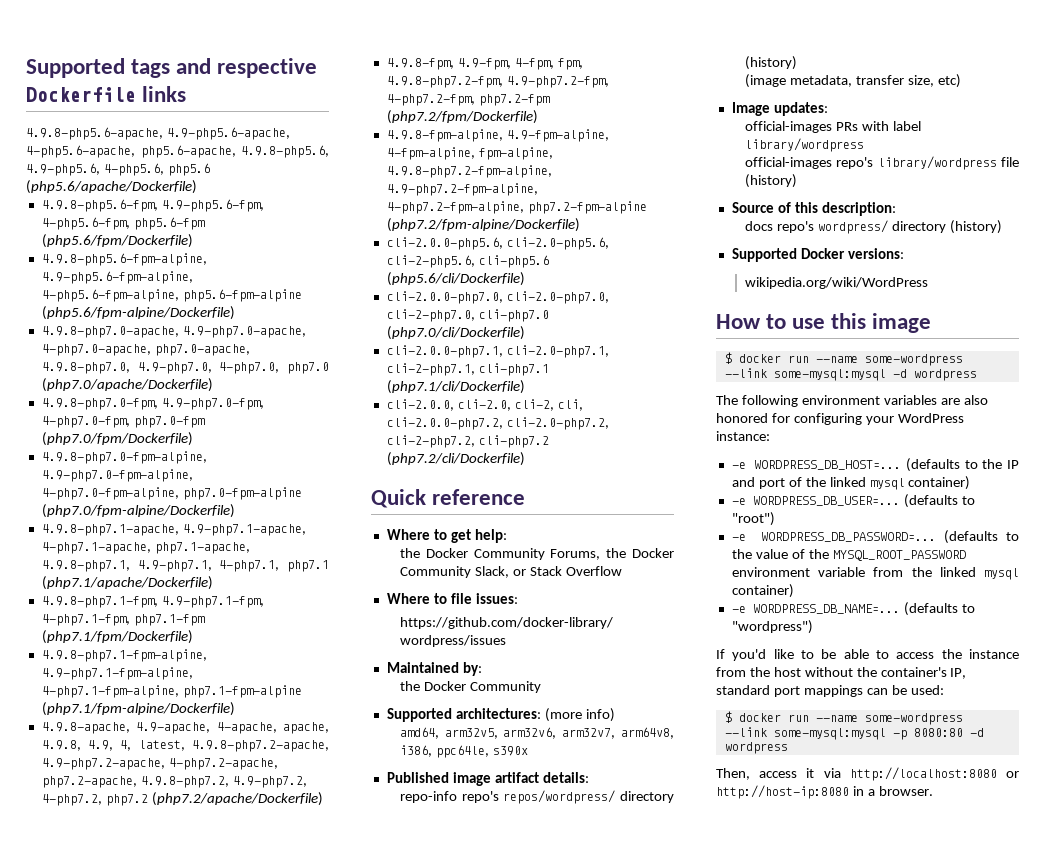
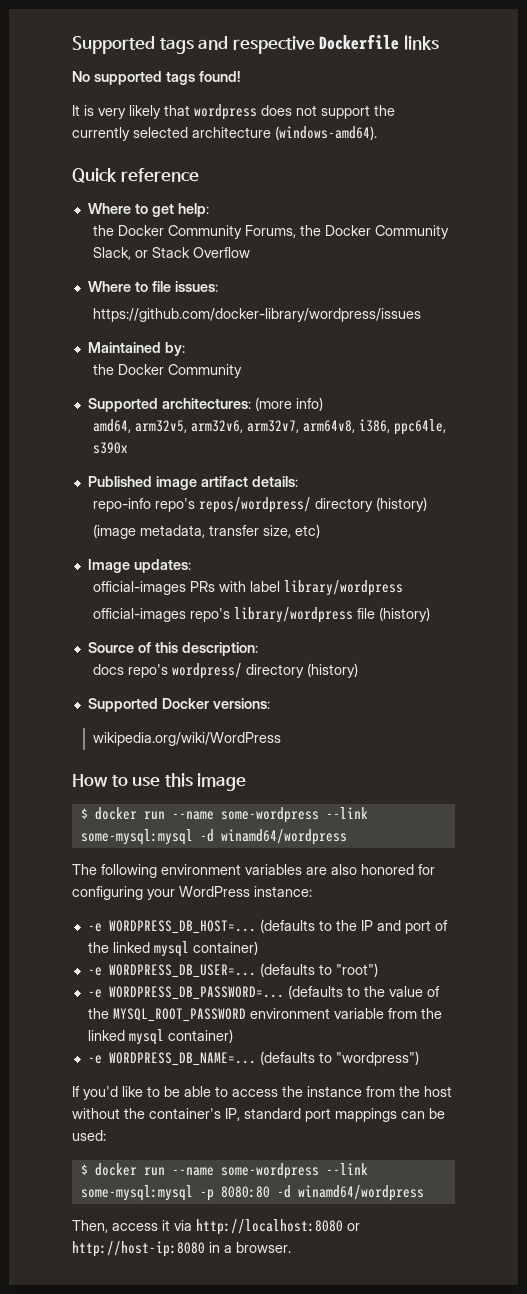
[26,127,290,140] [26,145,329,158] [26,163,210,176] [26,180,197,194] [41,199,264,212] [41,217,205,230] [41,234,193,248] [41,253,207,266] [41,271,193,284] [41,289,302,302] [41,306,235,320] [41,326,306,338] [41,344,250,356] [41,362,329,374] [41,378,213,392] [41,398,264,410] [41,416,205,428] [41,432,193,446] [41,451,207,464] [41,469,193,482] [41,487,302,500] [41,504,235,518] [41,524,306,536] [41,542,250,554] [41,560,329,572] [41,576,213,590] [41,596,264,608] [41,614,205,626] [41,630,193,644] [41,649,207,662] [41,667,193,680] [41,685,302,698] [41,702,235,716] [41,722,329,734] [41,740,330,752] [41,758,278,770] [41,776,307,788] [41,792,323,806] [386,58,583,70] [386,76,609,88] [386,94,550,106] [386,110,538,124] [386,129,609,142] [386,147,553,160] [386,165,552,178] [386,183,538,196] [386,201,647,214] [386,218,580,232] [386,237,609,250] [386,255,549,268] [386,272,525,286] [386,291,609,304] [386,309,549,322] [386,326,525,340] [386,345,609,358] [386,363,549,376] [386,380,525,394] [386,399,583,411] [386,417,609,430] [386,435,549,448] [386,452,525,466] 4.9.8-php5.6-apache, 4.9-php5.6-apache, 4-php5.6-apache, php5.6-apache, 4.9.8-php5.6, 4.9-php5.6, 4-php5.6, php5.6 (php5.6/apache/Dockerfile) // 4.9.8-php5.6-fpm, 4.9-php5.6-fpm, 4-php5.6-fpm, php5.6-fpm (php5.6/fpm/Dockerfile) // 4.9.8-php5.6-fpm-alpine, 4.9-php5.6-fpm-alpine, 4-php5.6-fpm-alpine, php5.6-fpm-alpine (php5.6/fpm-alpine/Dockerfile) // 4.9.8-php7.0-apache, 4.9-php7.0-apache, 4-php7.0-apache, php7.0-apache, 4.9.8-php7.0, 4.9-php7.0, 4-php7.0, php7.0 (php7.0/apache/Dockerfile) // 4.9.8-php7.0-fpm, 4.9-php7.0-fpm, 4-php7.0-fpm, php7.0-fpm (php7.0/fpm/Dockerfile) // 4.9.8-php7.0-fpm-alpine, 4.9-php7.0-fpm-alpine, 4-php7.0-fpm-alpine, php7.0-fpm-alpine (php7.0/fpm-alpine/Dockerfile) // 4.9.8-php7.1-apache, 4.9-php7.1-apache, 4-php7.1-apache, php7.1-apache, 4.9.8-php7.1, 4.9-php7.1, 4-php7.1, php7.1 (php7.1/apache/Dockerfile) // 4.9.8-php7.1-fpm, 4.9-php7.1-fpm, 4-php7.1-fpm, php7.1-fpm (php7.1/fpm/Dockerfile) // 4.9.8-php7.1-fpm-alpine, 4.9-php7.1-fpm-alpine, 4-php7.1-fpm-alpine, php7.1-fpm-alpine (php7.1/fpm-alpine/Dockerfile) // 4.9.8-apache, 4.9-apache, 4-apache, apache, 4.9.8, 4.9, 4, latest, 4.9.8-php7.2-apache, 4.9-php7.2-apache, 4-php7.2-apache, php7.2-apache, 4.9.8-php7.2, 4.9-php7.2, 4-php7.2, php7.2 (php7.2/apache/Dockerfile) // 4.9.8-fpm, 4.9-fpm, 4-fpm, fpm, 4.9.8-php7.2-fpm, 4.9-php7.2-fpm, 4-php7.2-fpm, php7.2-fpm (php7.2/fpm/Dockerfile) // 4.9.8-fpm-alpine, 4.9-fpm-alpine, 4-fpm-alpine, fpm-alpine, 4.9.8-php7.2-fpm-alpine, 4.9-php7.2-fpm-alpine, 4-php7.2-fpm-alpine, php7.2-fpm-alpine (php7.2/fpm-alpine/Dockerfile) // cli-2.0.0-php5.6, cli-2.0-php5.6, cli-2-php5.6, cli-php5.6 (php5.6/cli/Dockerfile) // cli-2.0.0-php7.0, cli-2.0-php7.0, cli-2-php7.0, cli-php7.0 (php7.0/cli/Dockerfile) // cli-2.0.0-php7.1, cli-2.0-php7.1, cli-2-php7.1, cli-php7.1 (php7.1/cli/Dockerfile) // cli-2.0.0, cli-2.0, cli-2, cli, cli-2.0.0-php7.2, cli-2.0-php7.2, cli-2-php7.2, cli-php7.2 (php7.2/cli/Dockerfile) -> [72,71,240,85] [72,104,395,120] [72,126,377,141] No supported tags found! // It is very likely that wordpress does not support the currently selected architecture (windows-amd64).
[913,369,977,381] wordpress -> [220,829,347,845] winamd64/wordpress
[724,742,788,754] wordpress -> [297,1185,424,1201] winamd64/wordpress

